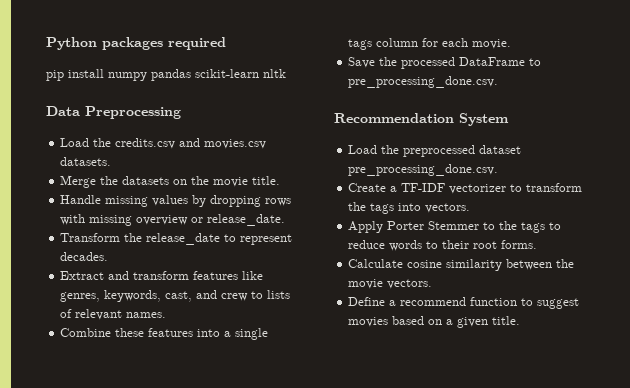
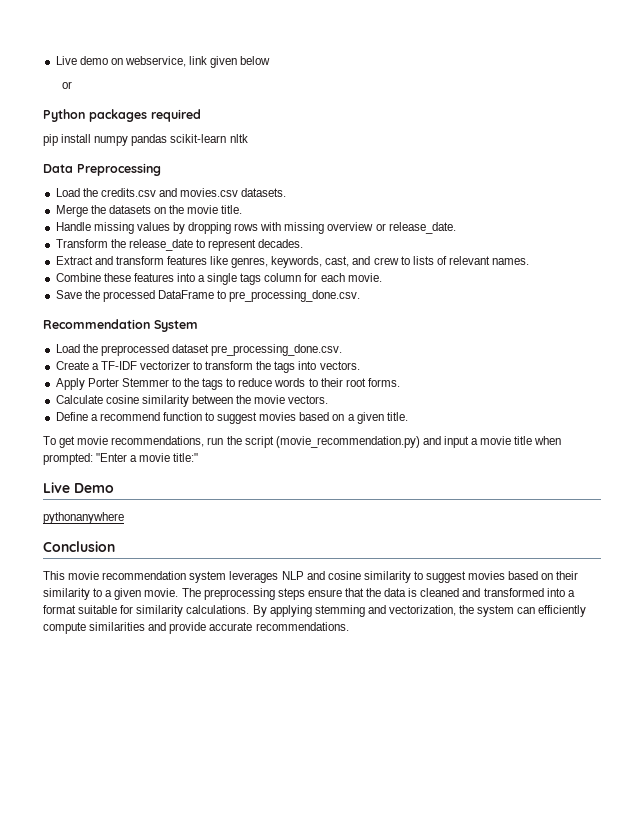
(46, 43) none -> [55,56,271,68] [61,81,72,89] Live demo on webservice, link given below // or //
(521, 320) none -> [43,436,562,448] [43,453,199,465] [43,482,114,493] [43,512,124,524] [43,541,115,552] [43,571,579,583] [43,588,575,600] [43,605,587,617] [43,622,349,634] // To get movie recommendations, run the script (movie_recommendation.py) and input a movie title when prompted: "Enter a movie title:" // Live Demo // pythonanywhere // Conclusion // This movie recommendation system leverages NLP and cosine similarity to suggest movies based on their similarity to a given movie. The preprocessing steps ensure that the data is cleaned and transformed into a format suitable for similarity calculations. By applying stemming and vectorization, the system can efficiently compute similarities and provide accurate recommendations.

